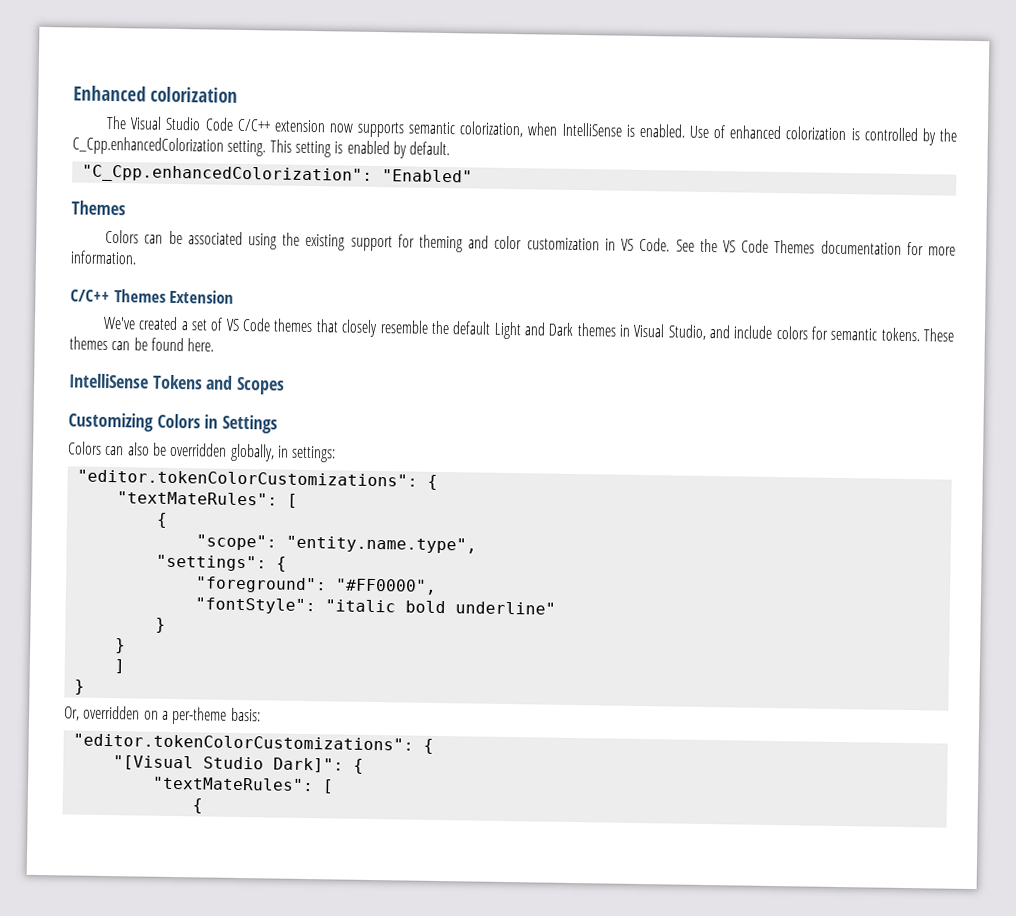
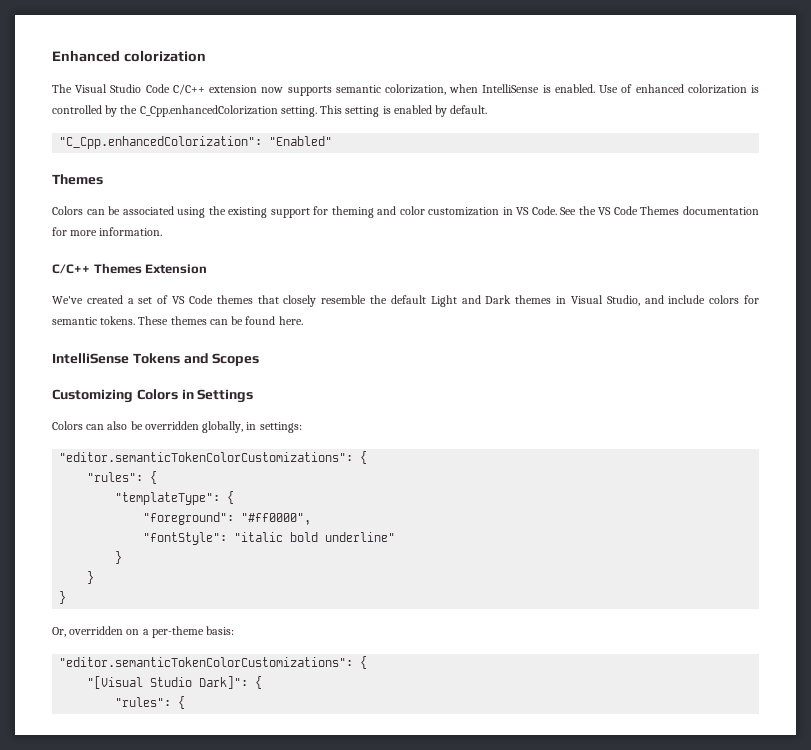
[76,469,438,490] [116,491,298,508] [155,512,168,528] [195,534,477,554] [155,554,267,572] "editor.tokenColorCustomizations": { // "textMateRules": [ // { // "scope": "entity.name.type", // "settings": -> [59,451,368,464] [87,471,158,484] [115,492,221,505] "editor.semanticTokenColorCustomizations": { // "rules": { // "templateType":
[334,578,437,595] "#FF0000", -> [241,513,312,525] "#ff0000",
[113,659,125,674] // ] -> (95, 577) none
[72,733,414,751] "editor.tokenColorCustomizations": -> [59,657,354,667] "editor.semanticTokenColorCustomizations":
[151,776,334,794] "textMateRules": [ // -> [115,697,172,707] "rules":

